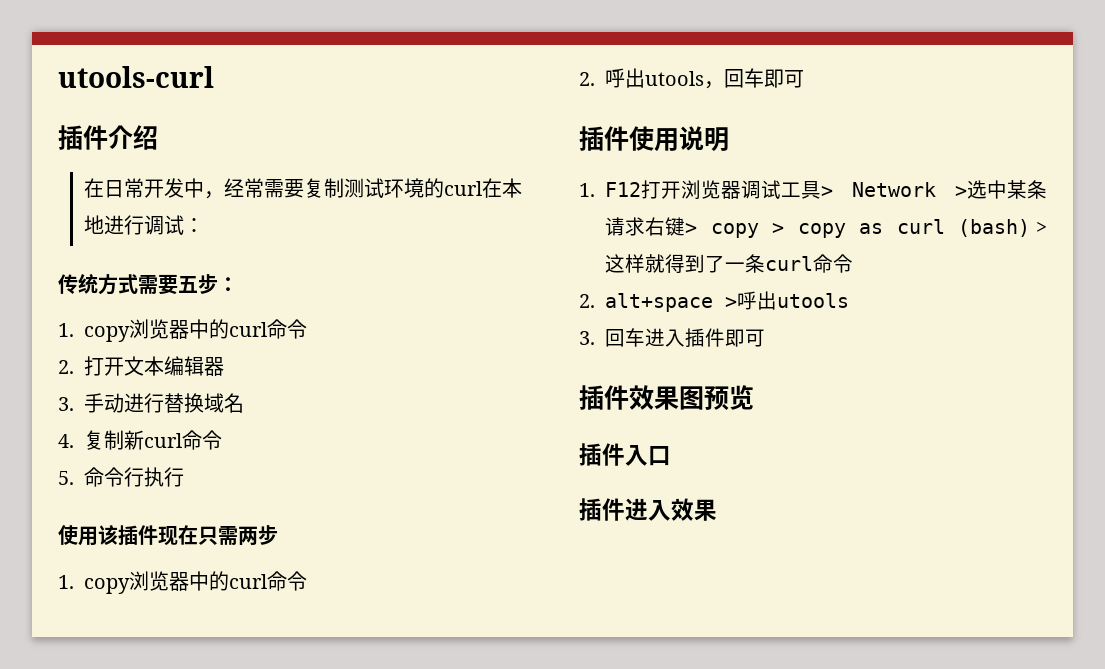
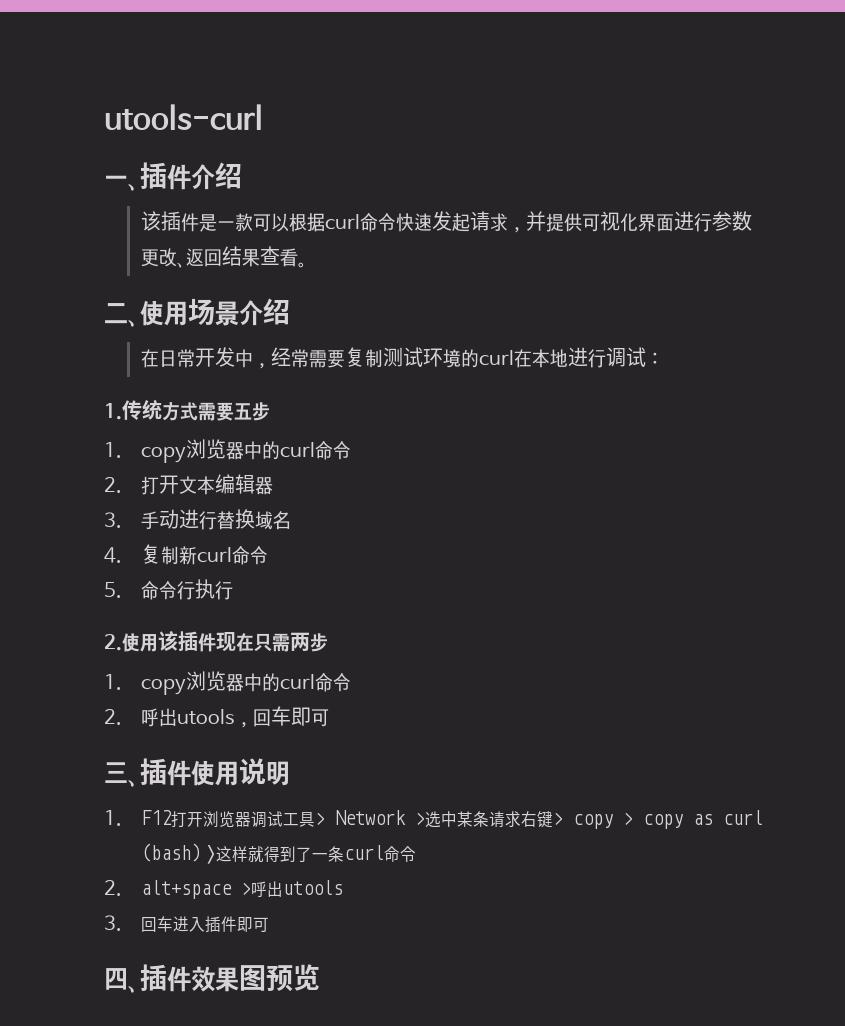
(214, 77) none -> [104,175,140,191] 一、
(158, 137) none -> [141,211,753,233] [141,246,308,268] [104,298,290,327] // 该插件是一款可以根据curl命令快速发起请求，并提供可视化界面进行参数更改、返回结果查看。 // 二、使用场景介绍
(205, 225) none -> [104,403,122,420] 1.
[218,277,238,292] ： -> (270, 411) none
(185, 477) none -> [104,634,122,651] 2.
(805, 79) none -> [104,762,140,787] 三、
(766, 338) none -> [104,968,140,993] 四、
[579,443,671,466] [579,498,717,521] // 插件入口 // 插件进入效果 -> (320, 977) none

